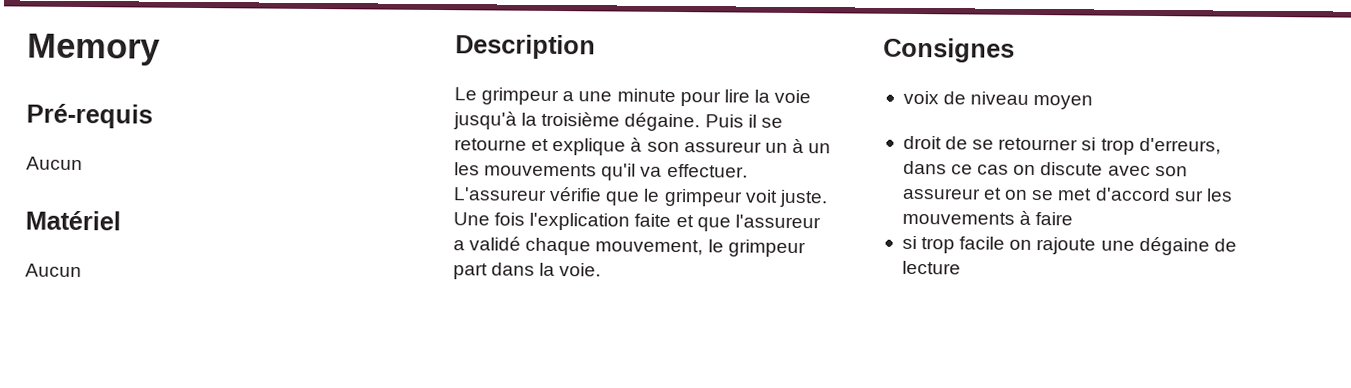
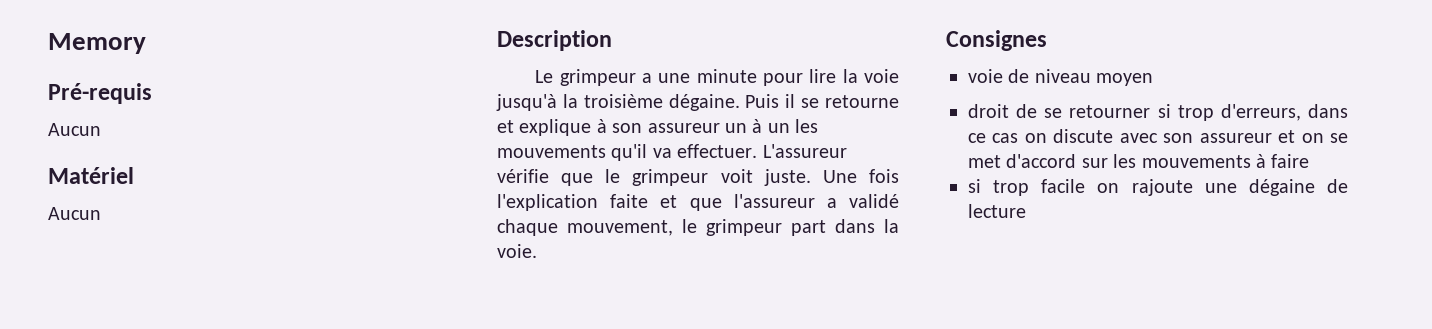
[902,90,939,105] voix -> [968,69,1003,83] voie

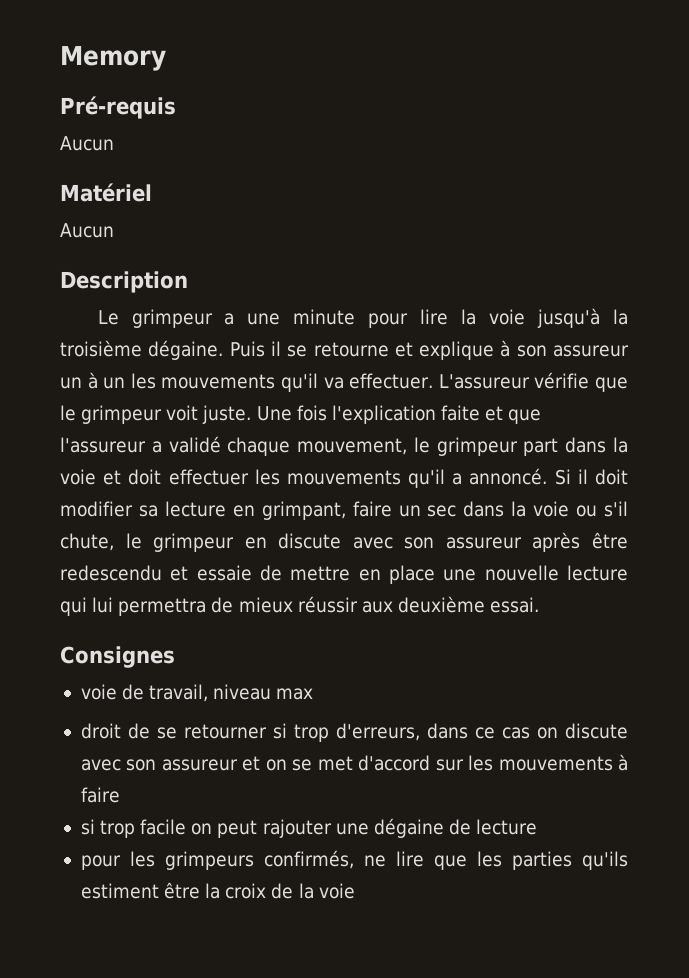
[497,244,537,258] voie. -> [60,468,628,488] [60,501,628,520] [60,532,628,552] [60,565,628,584] [60,596,540,616] voie et doit effectuer les mouvements qu'il a annoncé. Si il doit modifier sa lecture en grimpant, faire un sec dans la voie ou s'il chute, le grimpeur en discute avec son assureur après être redescendu et essaie de mettre en place une nouvelle lecture qui lui permettra de mieux réussir aux deuxième essai.
[1034,69,1154,86] niveau moyen -> [149,684,314,702] travail, niveau max
[1131,179,1193,196] rajoute -> [217,819,332,838] peut rajouter
(1026, 211) none -> [80,850,629,870] [80,882,355,899] // pour les grimpeurs confirmés, ne lire que les parties qu'ils estiment être la croix de la voie

